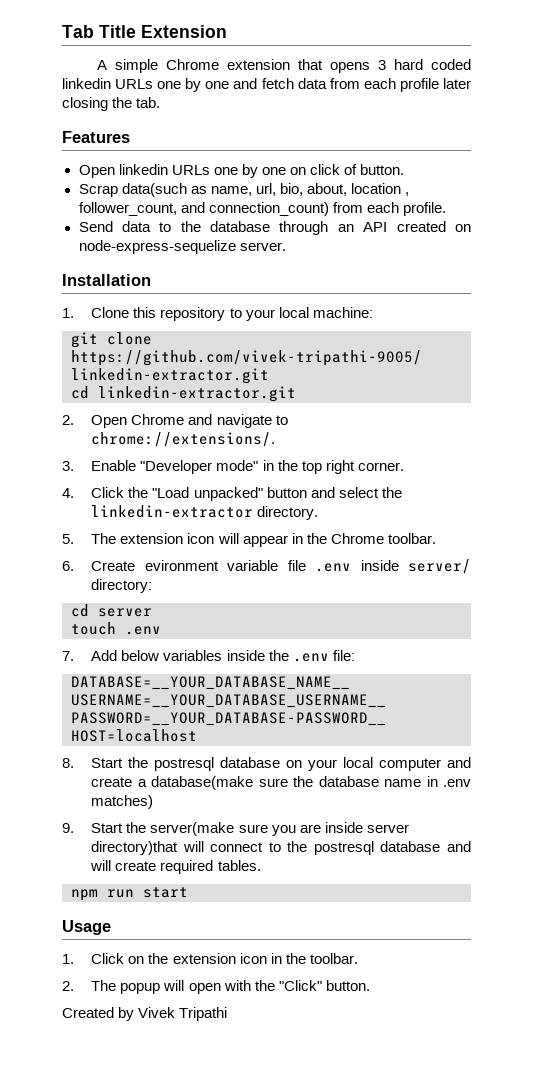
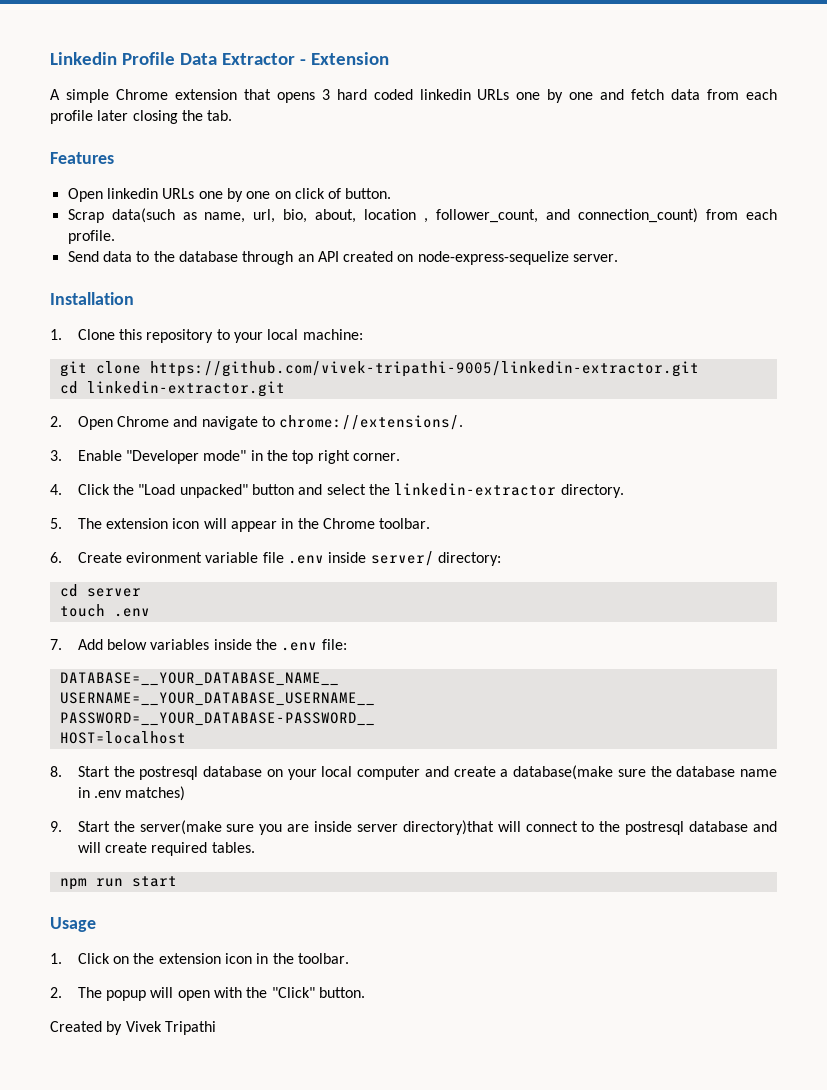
[62,25,136,38] Tab Title -> [50,52,306,65] Linkedin Profile Data Extractor -

